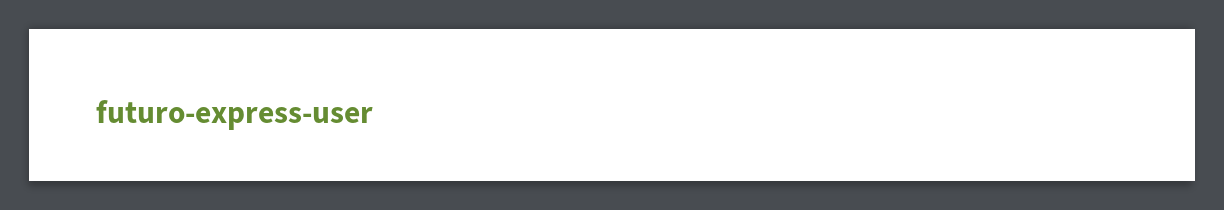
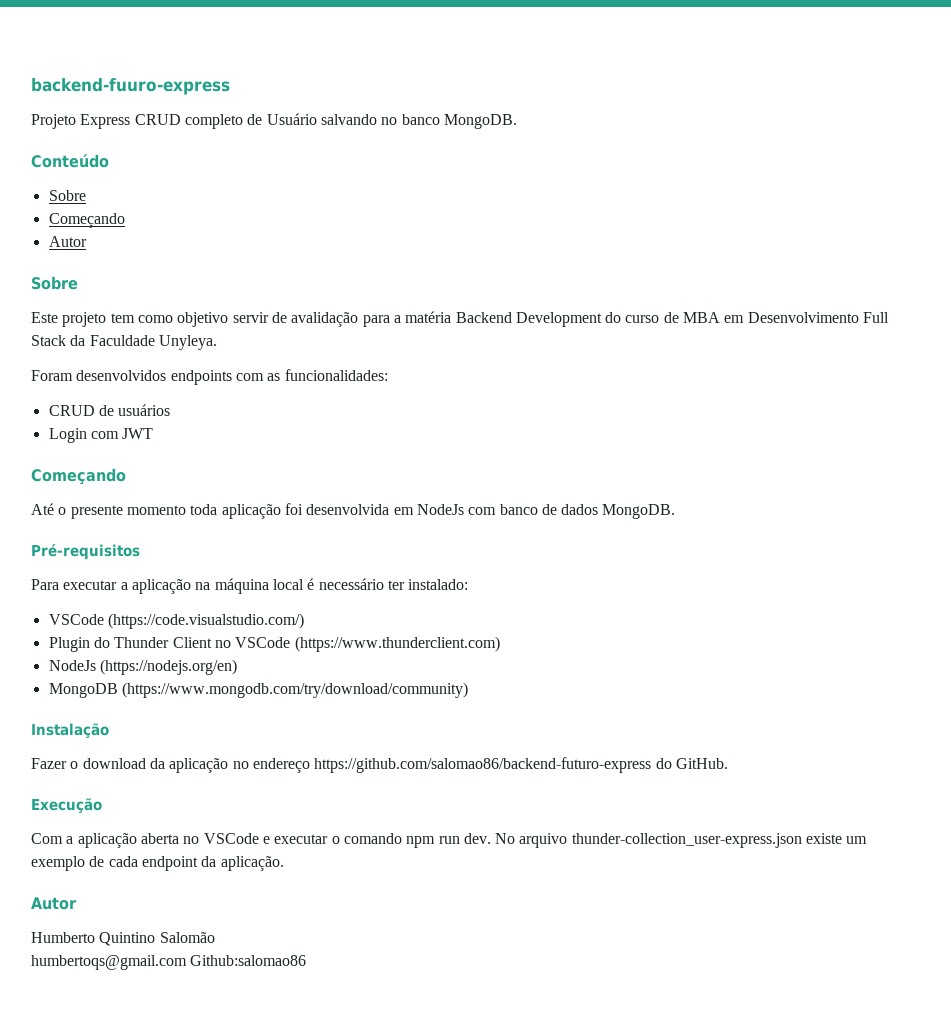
[96,100,373,130] futuro-express-user -> [31,78,230,95] [31,113,517,129] [31,154,109,168] [48,190,86,201] [48,213,125,228] [48,236,87,247] [31,276,78,290] [31,311,890,327] [31,335,217,350] [31,369,388,385] [48,404,171,416] [48,428,154,443] [31,468,126,485] [31,503,676,519] [31,544,140,560] [31,578,469,594] [48,613,304,629] [48,636,500,652] [48,659,237,675] [48,682,468,698] [31,723,109,738] [31,757,728,773] [31,798,102,813] [31,833,868,848] [31,856,284,871] [31,897,77,910] [31,932,215,946] [31,955,307,970] backend-fuuro-express // Projeto Express CRUD completo de Usuário salvando no banco MongoDB. // Conteúdo // Sobre // Começando // Autor // Sobre // Este projeto tem como objetivo servir de avalidação para a matéria Backend Development do curso de MBA em Desenvolvimento Full Stack da Faculdade Unyleya. // Foram desenvolvidos endpoints com as funcionalidades: // CRUD de usuários // Login com JWT // Começando // Até o presente momento toda aplicação foi desenvolvida em NodeJs com banco de dados MongoDB. // Pré-requisitos // Para executar a aplicação na máquina local é necessário ter instalado: // VSCode (https://code.visualstudio.com/) // Plugin do Thunder Client no VSCode (https://www.thunderclient.com) // NodeJs (https://nodejs.org/en) // MongoDB (https://www.mongodb.com/try/download/community) // Instalação // Fazer o download da aplicação no endereço https://github.com/salomao86/backend-futuro-express do GitHub. // Execução // Com a aplicação aberta no VSCode e executar o comando npm run dev. No arquivo thunder-collection_user-express.json existe um exemplo de cada endpoint da aplicação. // Autor // Humberto Quintino Salomão // humbertoqs@gmail.com Github:salomao86

